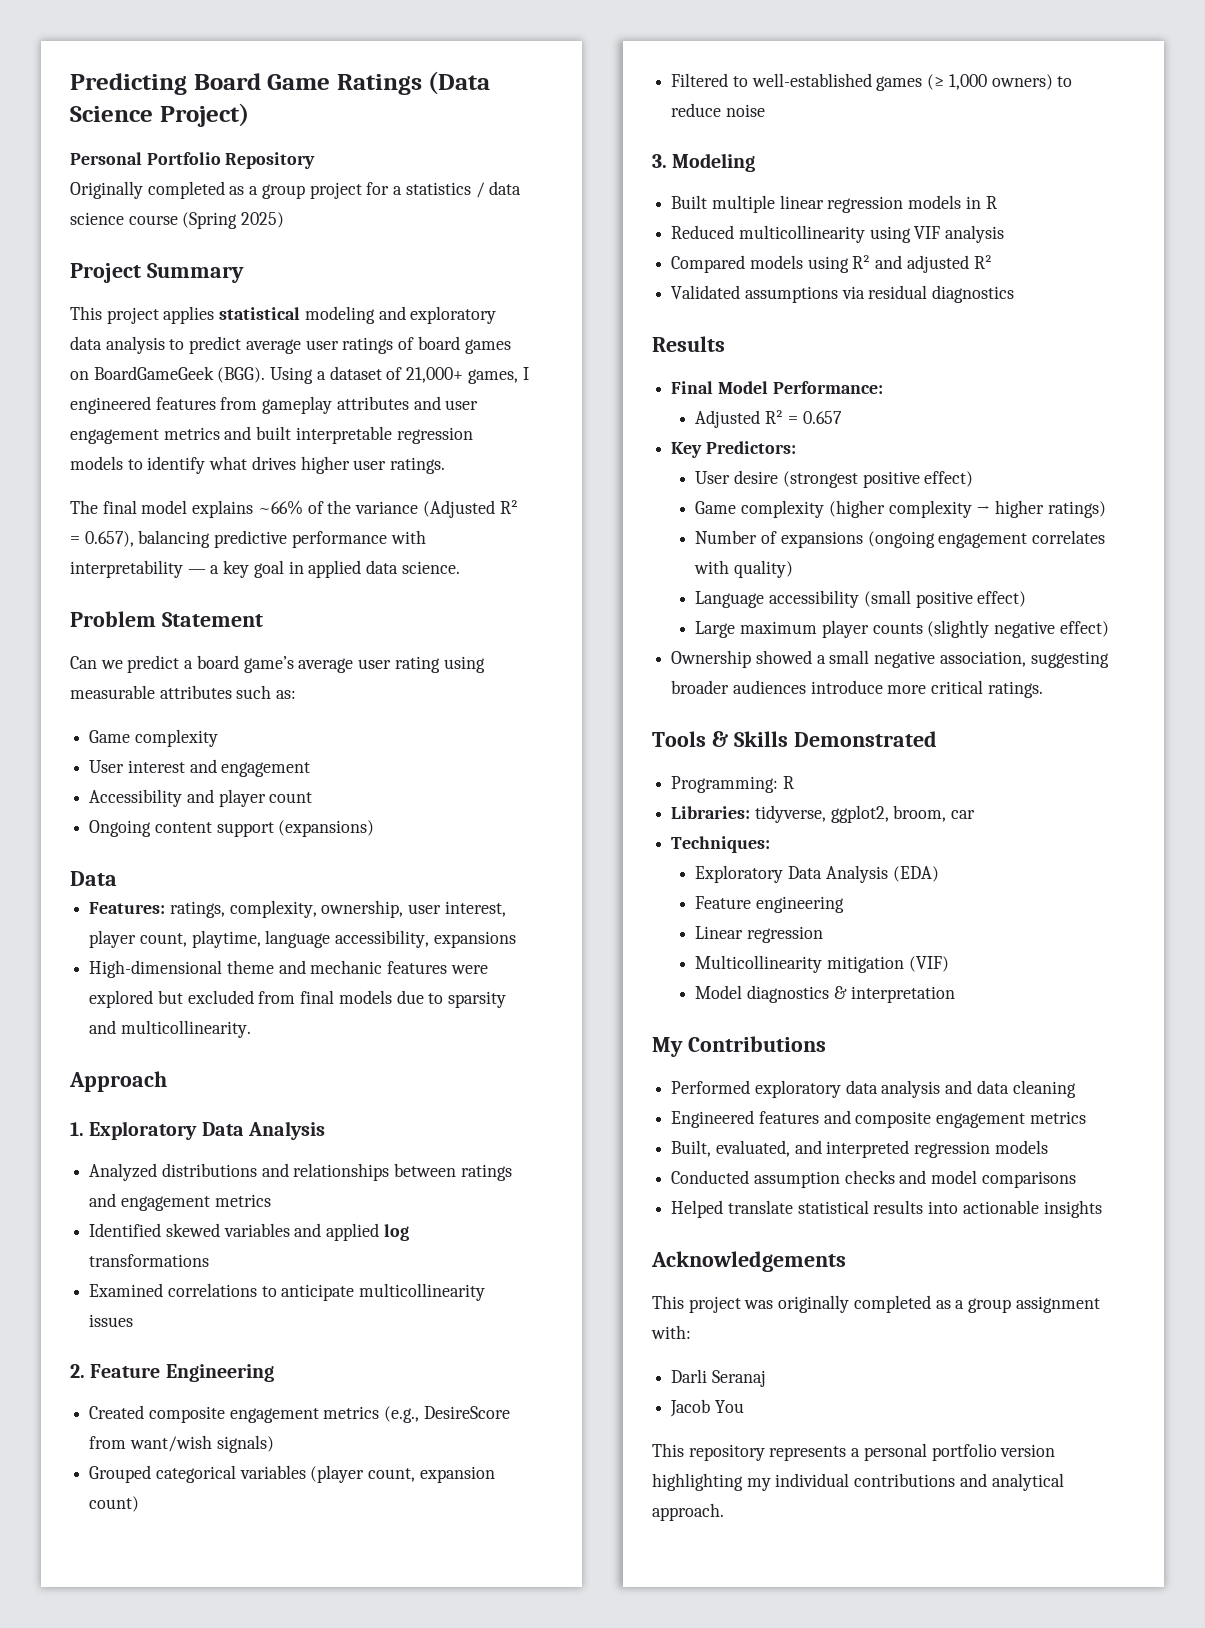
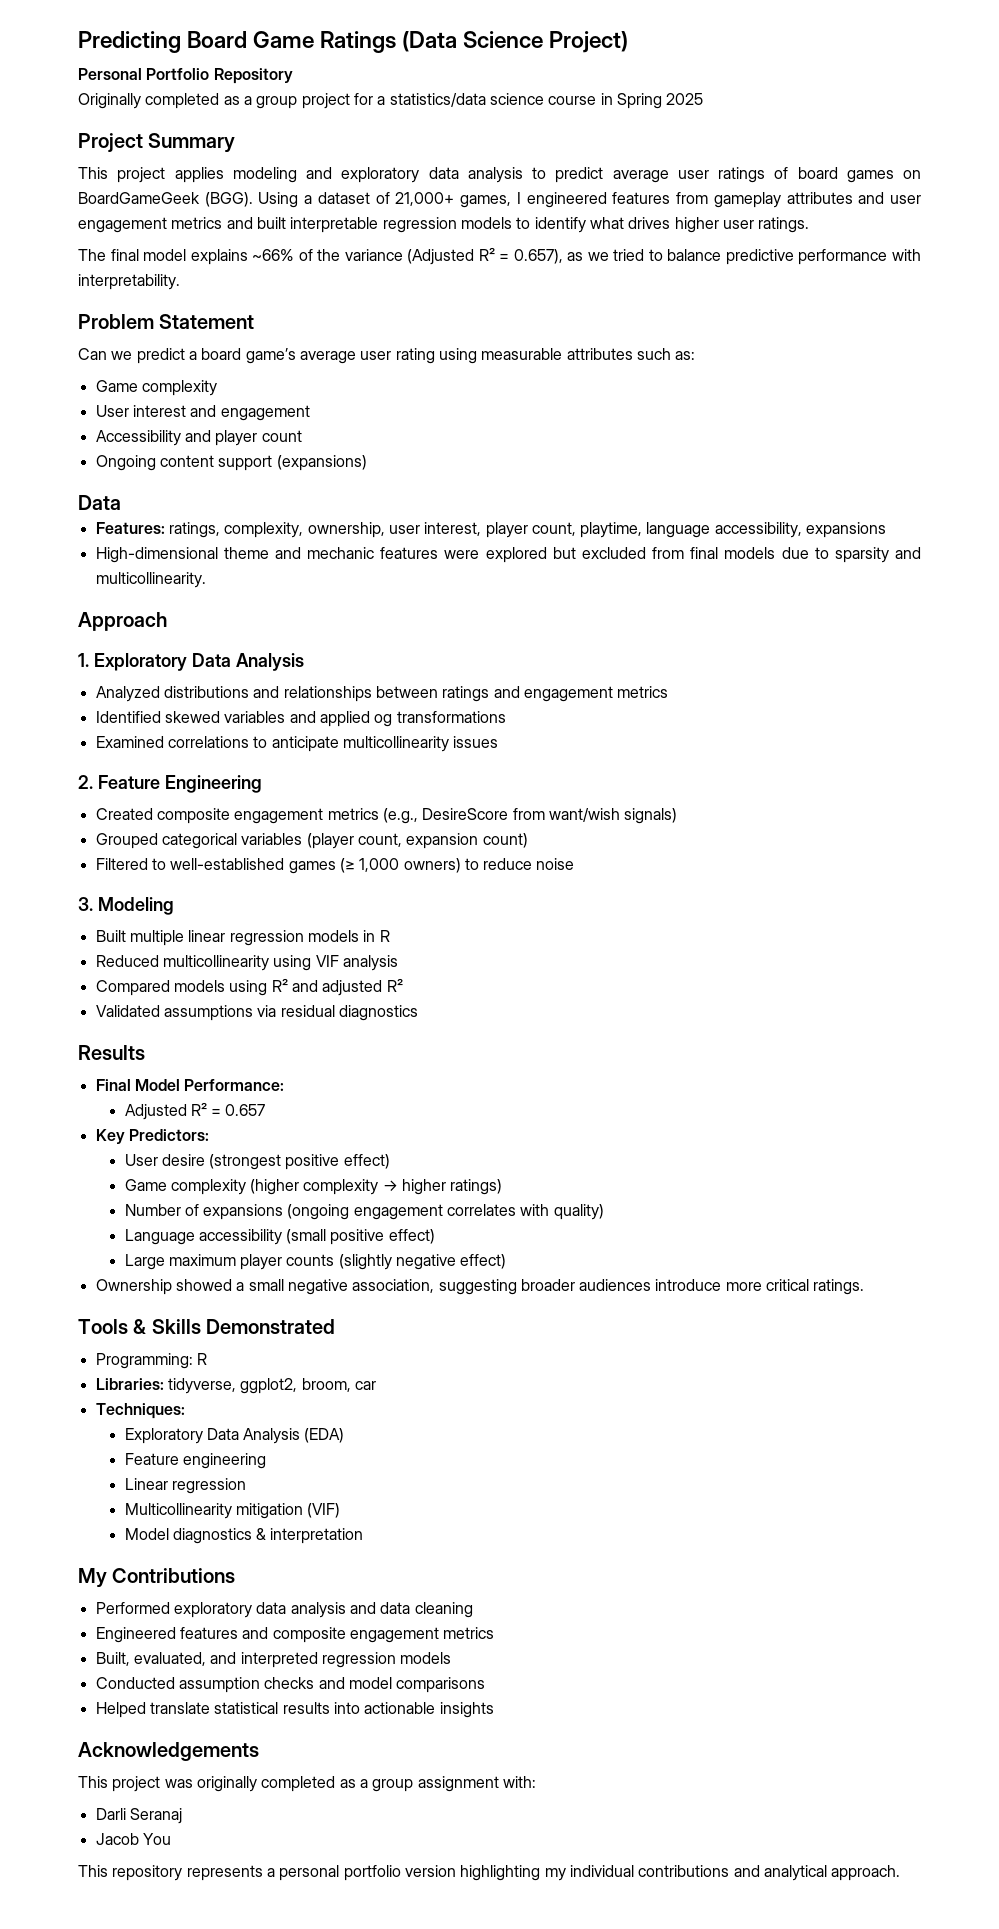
[405,181,522,198] [70,212,285,229] statistics / data science course (Spring 2025) -> [389,93,704,109] statistics/data science course in Spring 2025
[219,307,301,320] statistical -> (224, 175) none
[138,530,426,548] [70,560,460,578] balancing predictive performance with interpretability — a key goal in applied data science. -> [567,249,921,265] [78,274,180,290] as we tried to balance predictive performance with interpretability.
[383,1224,409,1241] log -> [374,714,393,727] og

